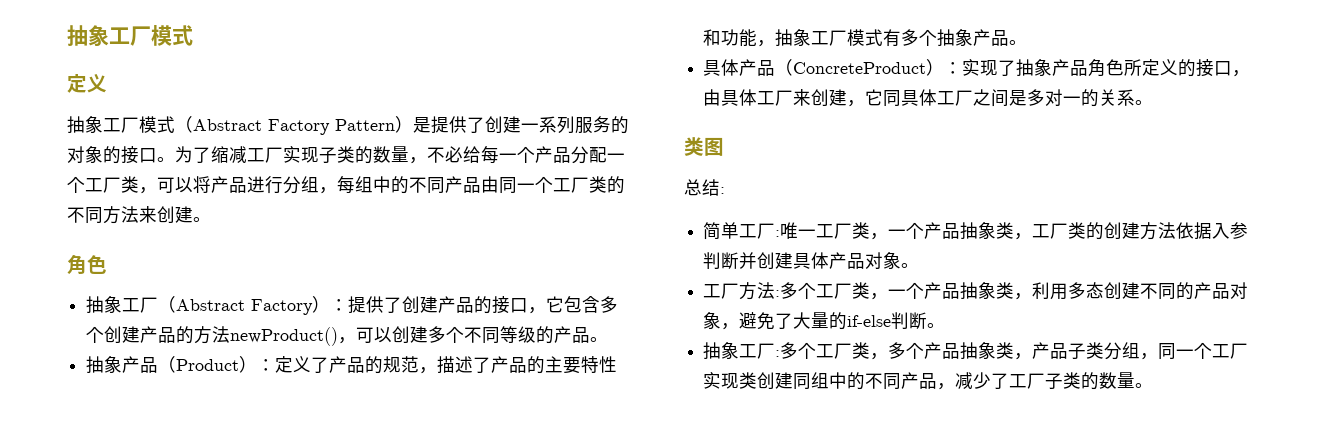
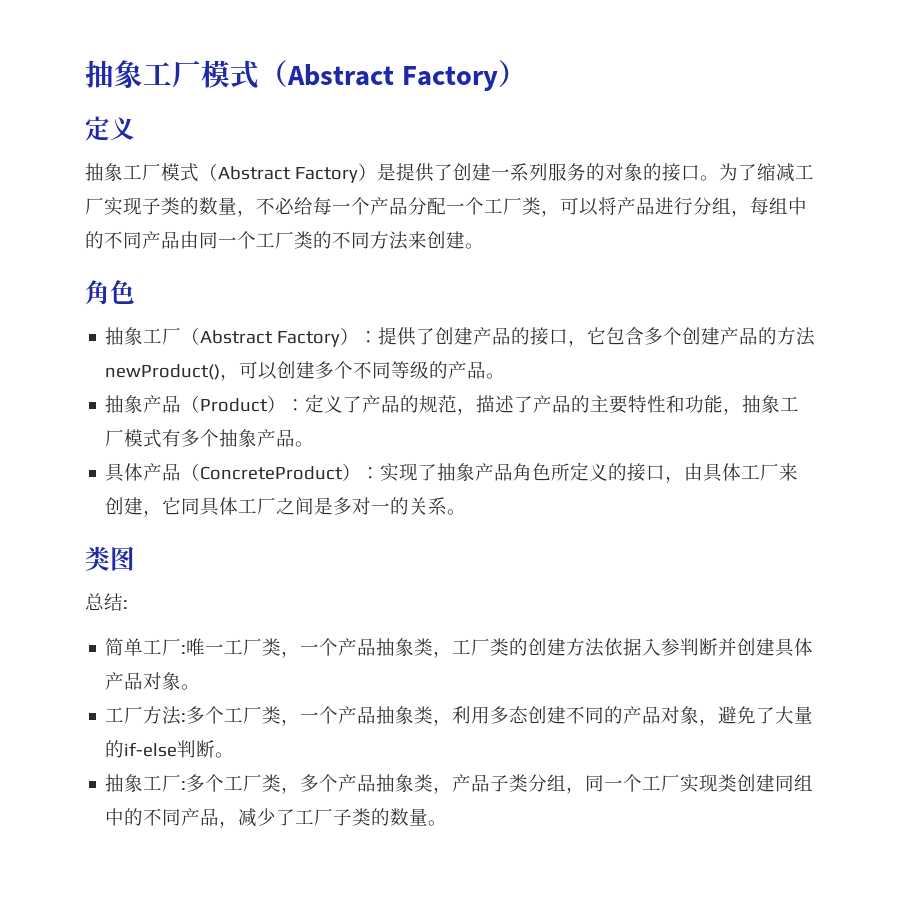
[67,25,193,46] 抽象工厂模式 -> [85,60,527,91] 抽象工厂模式（Abstract Factory）
[335,119,395,131] Pattern -> (358, 175) none

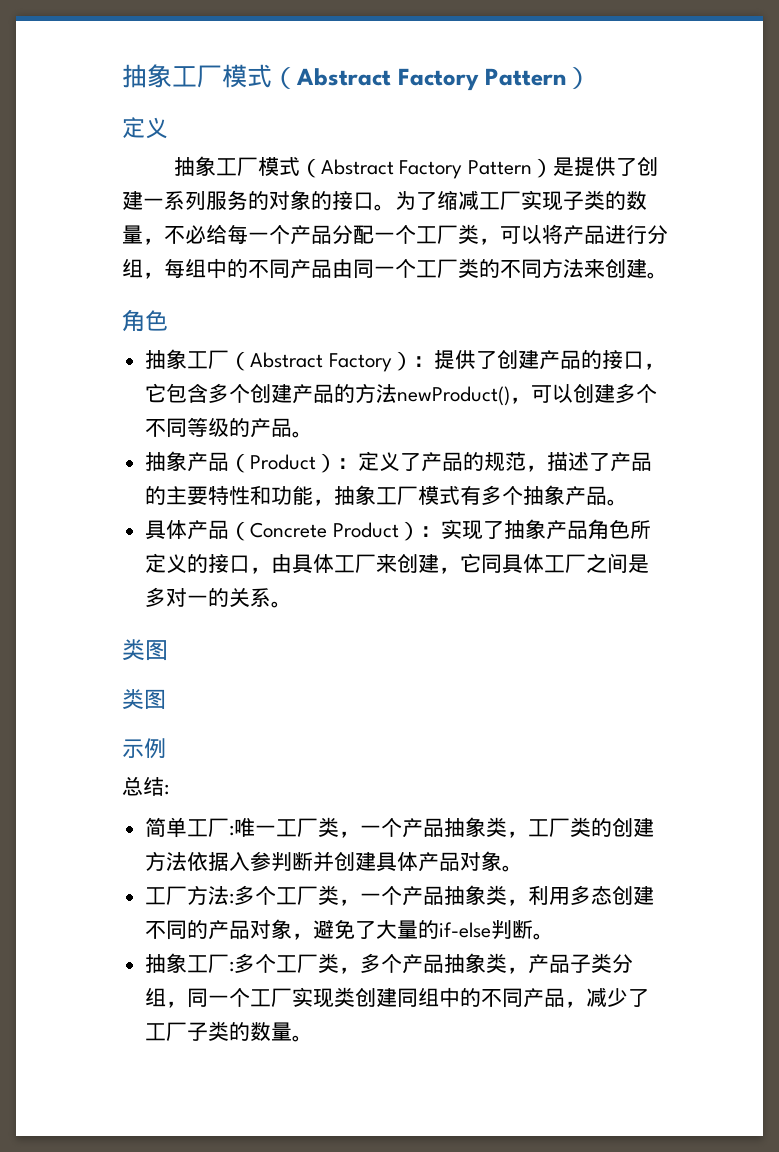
[85,60,498,91] 抽象工厂模式（Abstract Factory -> [122,64,567,91] 抽象工厂模式（Abstract Factory Pattern
(358, 175) none -> [467,160,532,175] Pattern
[200,466,344,480] ConcreteProduct -> [250,522,399,538] Concrete Product
(135, 558) none -> [122,689,166,709] [122,738,166,759] // 类图 // 示例

